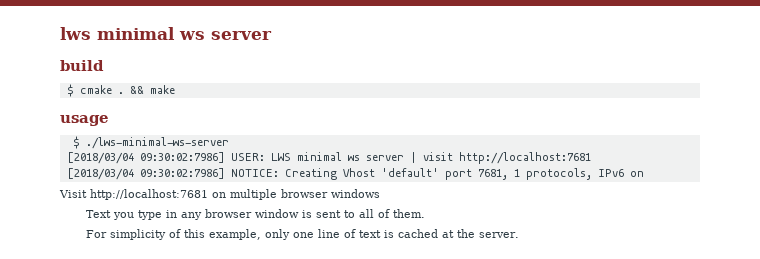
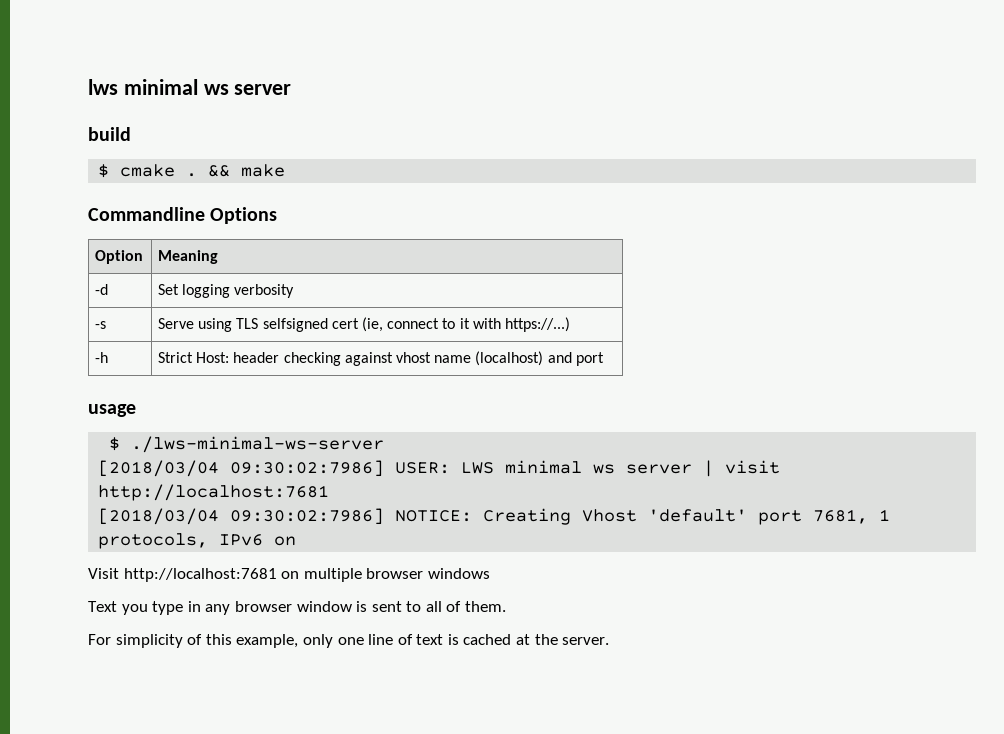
(175, 89) none -> [88,207,278,224] [95,250,144,264] [158,250,219,264] [95,284,109,295] [158,284,295,298] [95,321,107,329] [158,317,570,332] [95,352,109,363] [158,351,604,366] // Commandline Options // Option | Meaning // -d | Set logging verbosity // -s | Serve using TLS selfsigned cert (ie, connect to it with https://...) // -h | Strict Host: header checking against vhost name (localhost) and port

